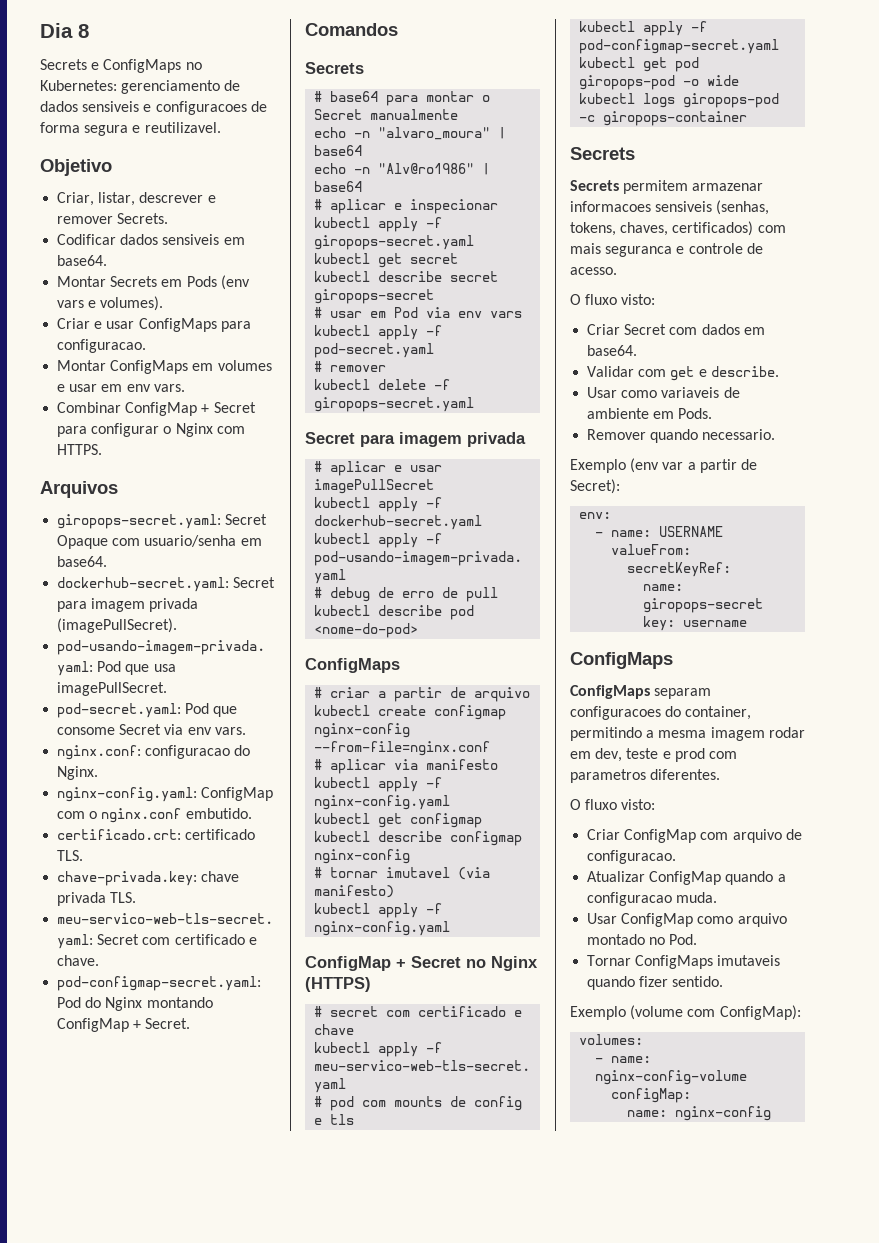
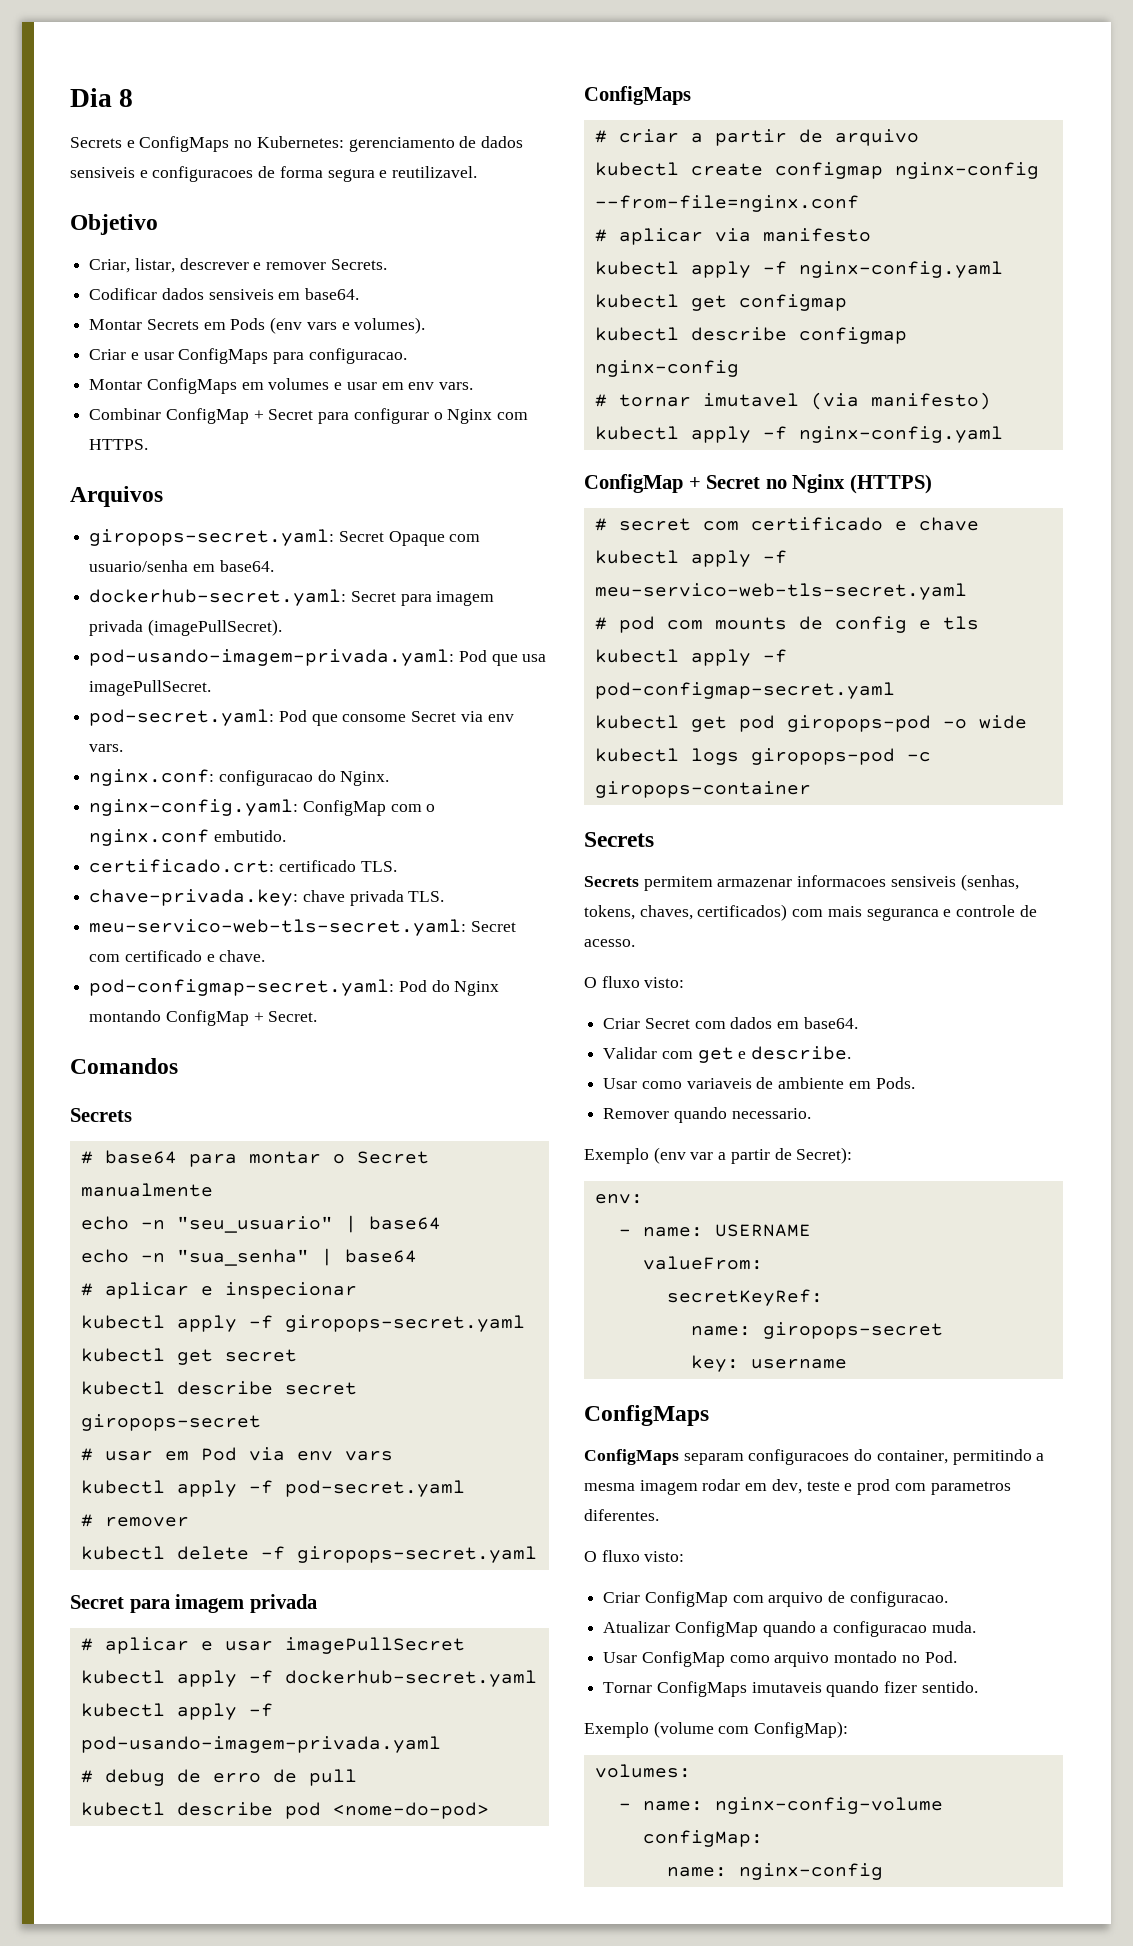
[378,127,491,140] "alvaro_moura" -> [176,1216,333,1233] "seu_usuario"
[378,163,475,174] "Alv@ro1986" -> [176,1249,309,1266] "sua_senha"

